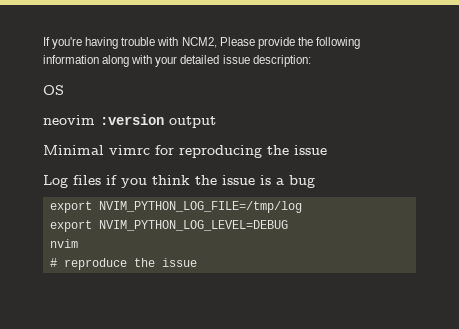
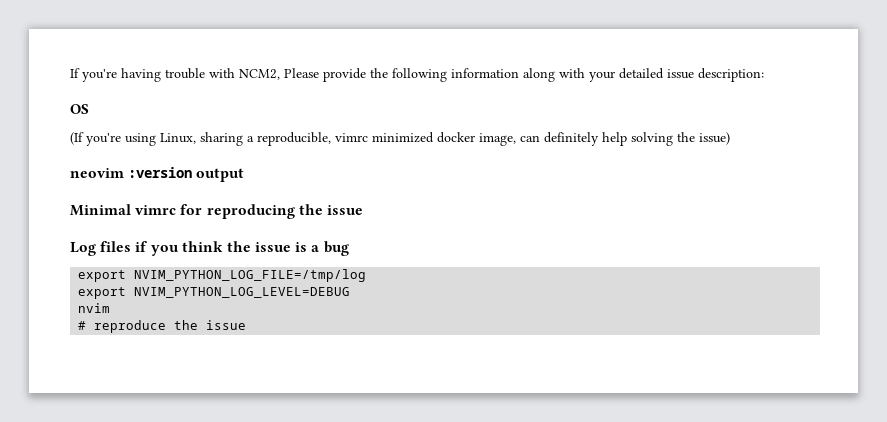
(64, 90) none -> [70,132,730,146] // (If you're using Linux, sharing a reproducible, vimrc minimized docker image, can definitely help solving the issue)

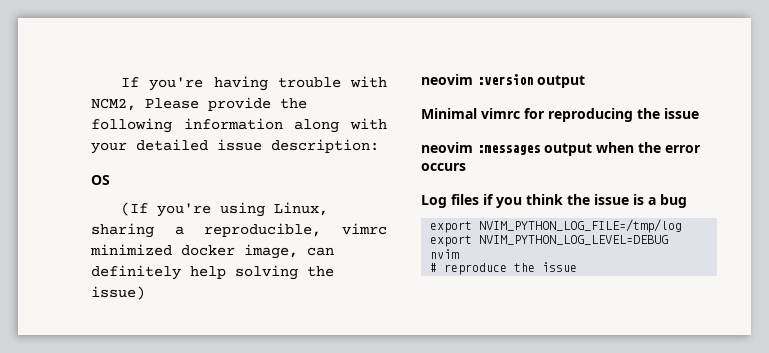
(363, 210) none -> [421,142,701,156] [421,163,466,171] // neovim :messages output when the error occurs

